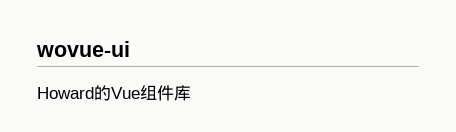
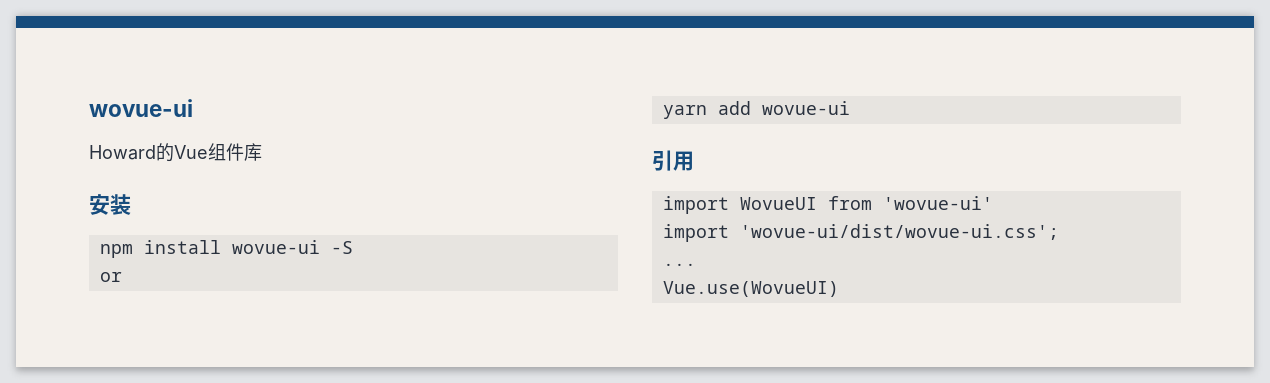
(191, 93) none -> [89,194,131,215] [99,240,353,258] [99,272,122,282] [662,101,850,119] [652,150,694,171] [662,196,993,214] [662,224,1059,242] [662,263,696,266] [662,281,839,297] // 安装 // npm install wovue-ui -S // or // yarn add wovue-ui // 引用 // import WovueUI from 'wovue-ui' // import 'wovue-ui/dist/wovue-ui.css'; // ... // Vue.use(WovueUI)

